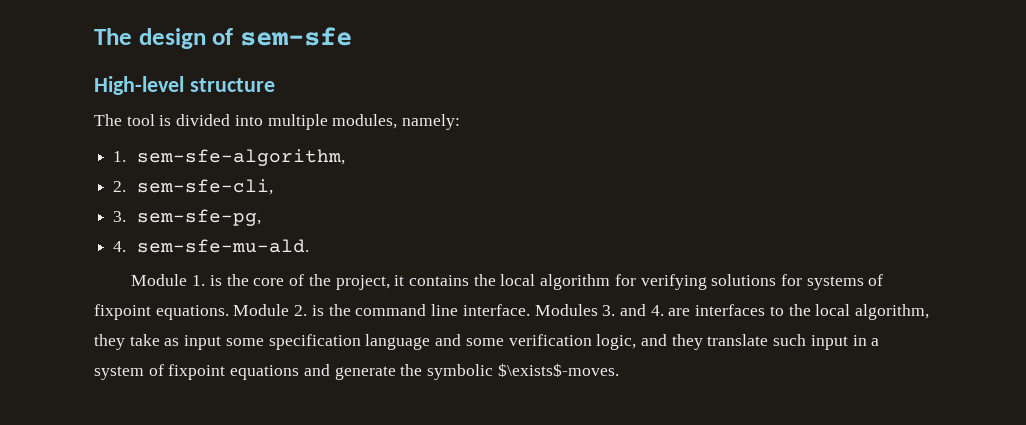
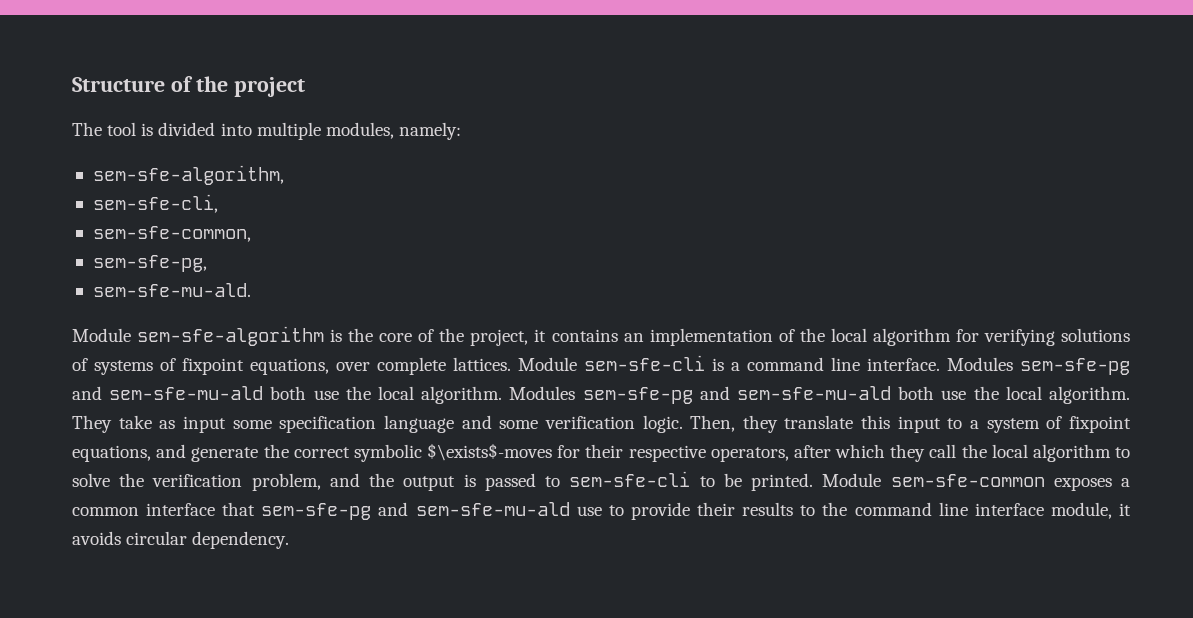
[94,27,352,49] [94,76,275,95] The design of sem-sfe // High-level structure -> [72,76,305,97] Structure of the project
[113,151,127,162] 1. -> (461, 131) none
[113,181,127,192] 2. -> (284, 175) none
[113,211,127,222] 3. -> [92,226,251,242] sem-sfe-common, //
[113,241,127,252] 4. -> (207, 263) none
[192,275,206,286] 1. -> [137,326,325,346] sem-sfe-algorithm
(469, 280) none -> [623,328,795,346] an implementation of
[781,274,803,286] for -> [72,358,88,371] of
[155,304,930,320] [94,334,125,350] equations. Module 2. is the command line interface. Modules 3. and 4. are interfaces to the local algorithm, they -> [250,355,1130,375] [72,386,1131,404] [72,415,112,433] equations, over complete lattices. Module sem-sfe-cli is a command line interface. Modules sem-sfe-pg and sem-sfe-mu-ald both use the local algorithm. Modules sem-sfe-pg and sem-sfe-mu-ald both use the local algorithm. They
[596,334,867,350] logic, and they translate such input in -> [642,415,963,433] logic. Then, they translate this input to
[230,365,300,380] equations -> [72,445,151,462] equations,
[427,363,619,380] symbolic $\exists$-moves. -> [293,443,1130,462] [72,471,1131,491] [72,502,1131,520] [72,531,290,549] correct symbolic $\exists$-moves for their respective operators, after which they call the local algorithm to solve the verification problem, and the output is passed to sem-sfe-cli to be printed. Module sem-sfe-common exposes a common interface that sem-sfe-pg and sem-sfe-mu-ald use to provide their results to the command line interface module, it avoids circular dependency.

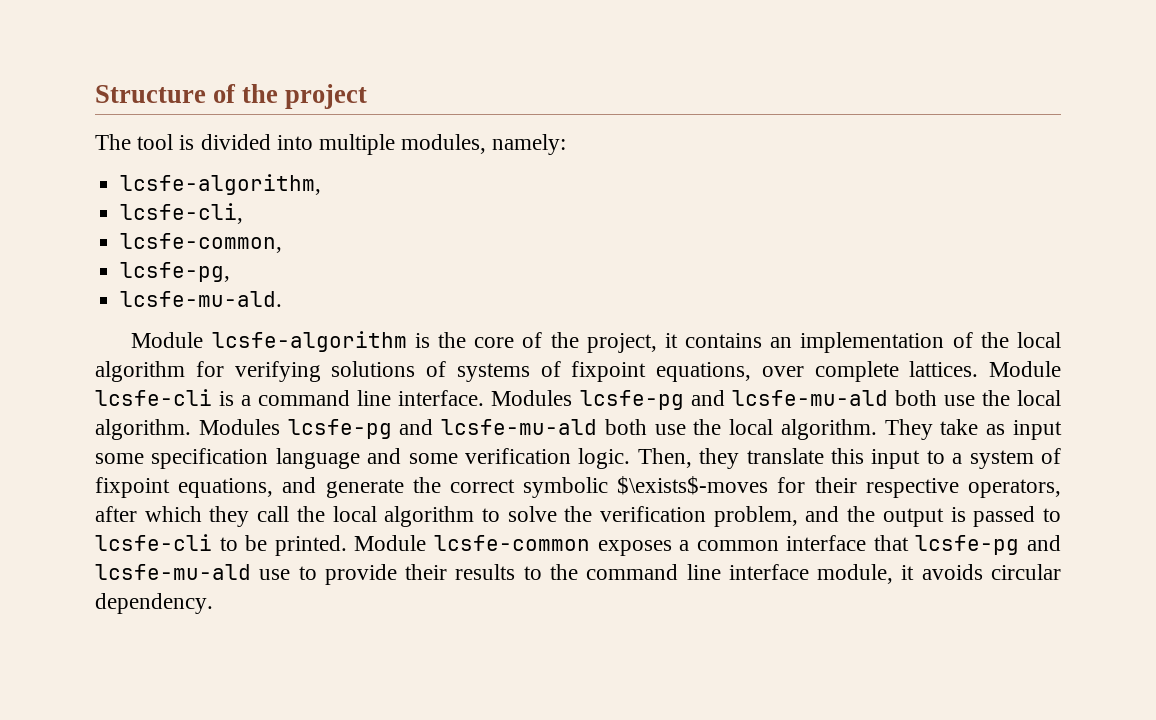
[92,165,284,185] [92,194,218,213] [92,226,251,242] [92,255,207,272] [92,283,251,297] [72,326,325,346] sem-sfe-algorithm, // sem-sfe-cli, // sem-sfe-common, // sem-sfe-pg, // sem-sfe-mu-ald. // Module sem-sfe-algorithm -> [120,174,322,195] [120,203,244,224] [120,233,283,253] [120,262,231,282] [120,291,283,307] [131,331,407,352] lcsfe-algorithm, // lcsfe-cli, // lcsfe-common, // lcsfe-pg, // lcsfe-mu-ald. // Module lcsfe-algorithm
[584,355,705,371] sem-sfe-cli -> [95,389,212,406] lcsfe-cli
[1020,358,1130,375] [72,386,264,400] sem-sfe-pg and sem-sfe-mu-ald -> [579,390,888,410] lcsfe-pg and lcsfe-mu-ald
[582,386,891,404] sem-sfe-pg and sem-sfe-mu-ald -> [287,419,598,439] lcsfe-pg and lcsfe-mu-ald
[569,471,691,487] sem-sfe-cli -> [95,534,212,551] lcsfe-cli
[890,474,1045,487] sem-sfe-common -> [433,535,590,551] lcsfe-common
[261,502,570,520] sem-sfe-pg and sem-sfe-mu-ald -> [915,535,1061,555] [95,564,251,580] lcsfe-pg and lcsfe-mu-ald

